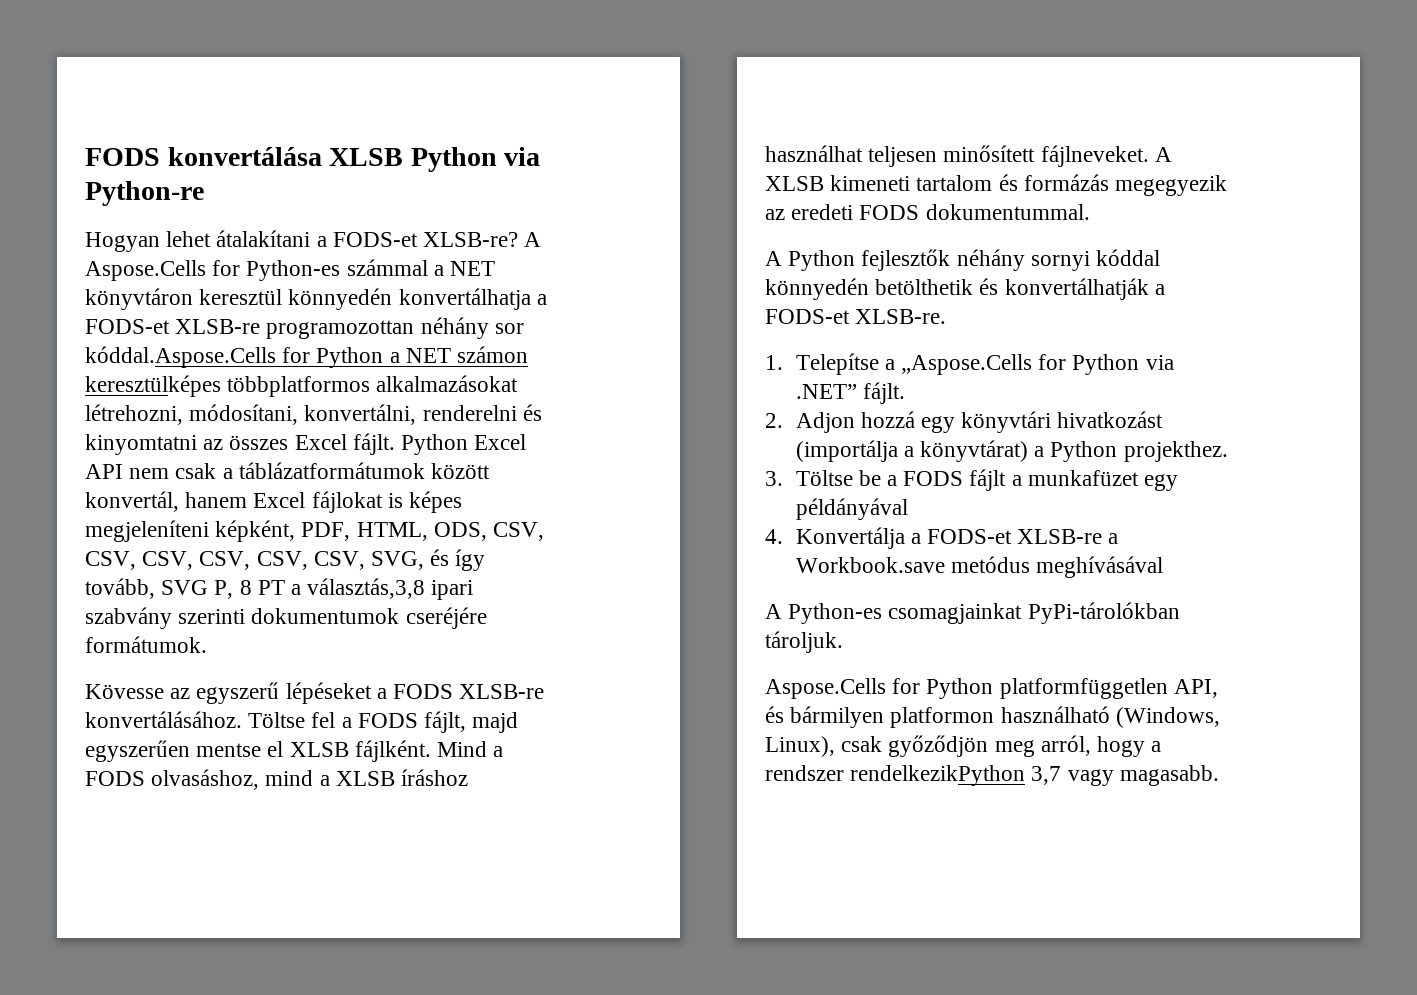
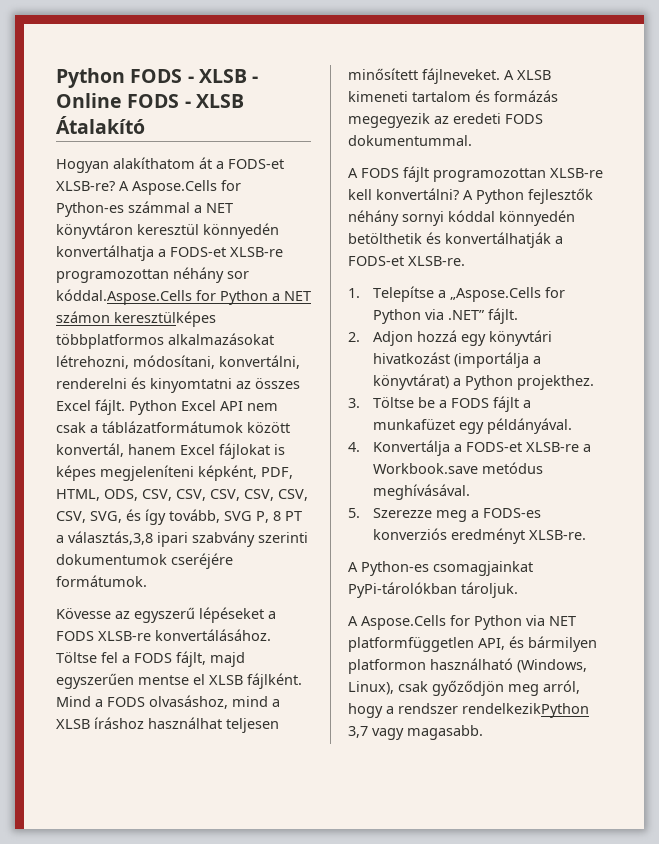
[85,147,541,172] [85,181,204,206] FODS konvertálása XLSB Python via Python-re -> [56,68,259,88] [56,93,244,108] [56,116,145,134] Python FODS - XLSB - Online FODS - XLSB Átalakító
[166,230,311,247] lehet átalakítani -> [113,157,212,169] alakíthatom át
(782, 258) none -> [361,166,603,182] [348,188,473,200] FODS fájlt programozottan XLSB-re kell konvertálni? A
[795,498,908,520] példányával -> [486,418,572,434] példányával.
[1035,556,1163,578] meghívásával -> [372,484,470,500] [348,508,541,522] [372,528,586,544] meghívásával. // 5. Szerezze meg a FODS-es konverziós eredményt XLSB-re.
(843, 642) none -> [348,616,358,626] A
(994, 688) none -> [526,615,576,626] via NET

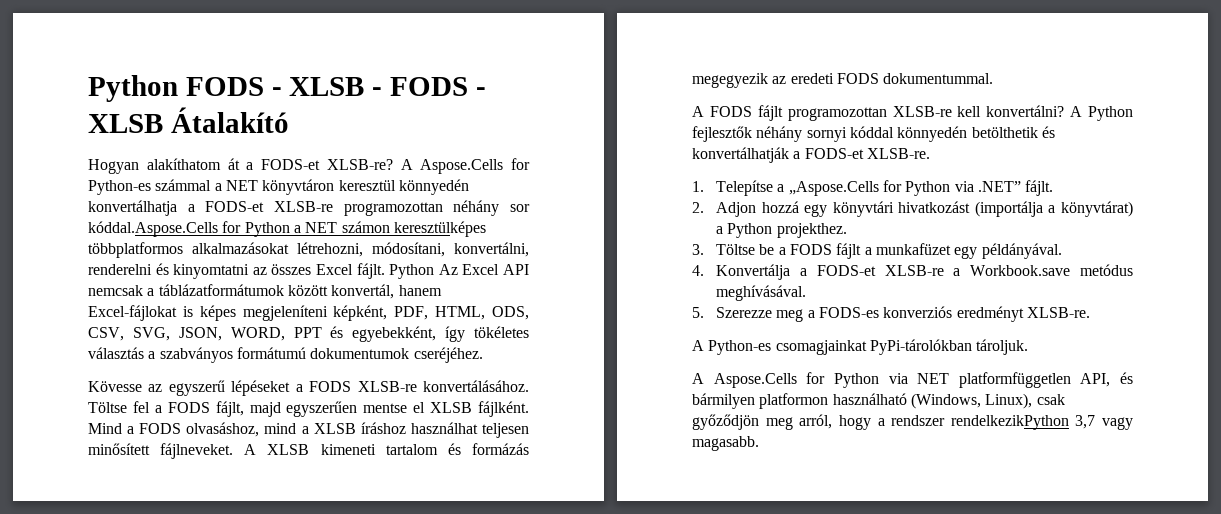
[56,93,122,108] Online -> (383, 91) none
(177, 407) none -> [438,264,458,275] Az
[247,403,278,411] [56,422,86,433] nem csak -> [88,285,143,296] nemcsak
[180,443,270,459] Excel fájlokat -> [88,305,177,321] Excel-fájlokat
[176,489,308,501] [56,509,302,525] [56,531,308,547] [56,553,233,569] [56,575,147,587] CSV, CSV, CSV, CSV, CSV, SVG, és így tovább, SVG P, 8 PT a választás,3,8 ipari szabvány szerinti dokumentumok cseréjére formátumok. -> [132,326,529,342] [88,347,483,363] SVG, JSON, WORD, PPT és egyebekként, így tökéletes választás a szabványos formátumú dokumentumok cseréjéhez.

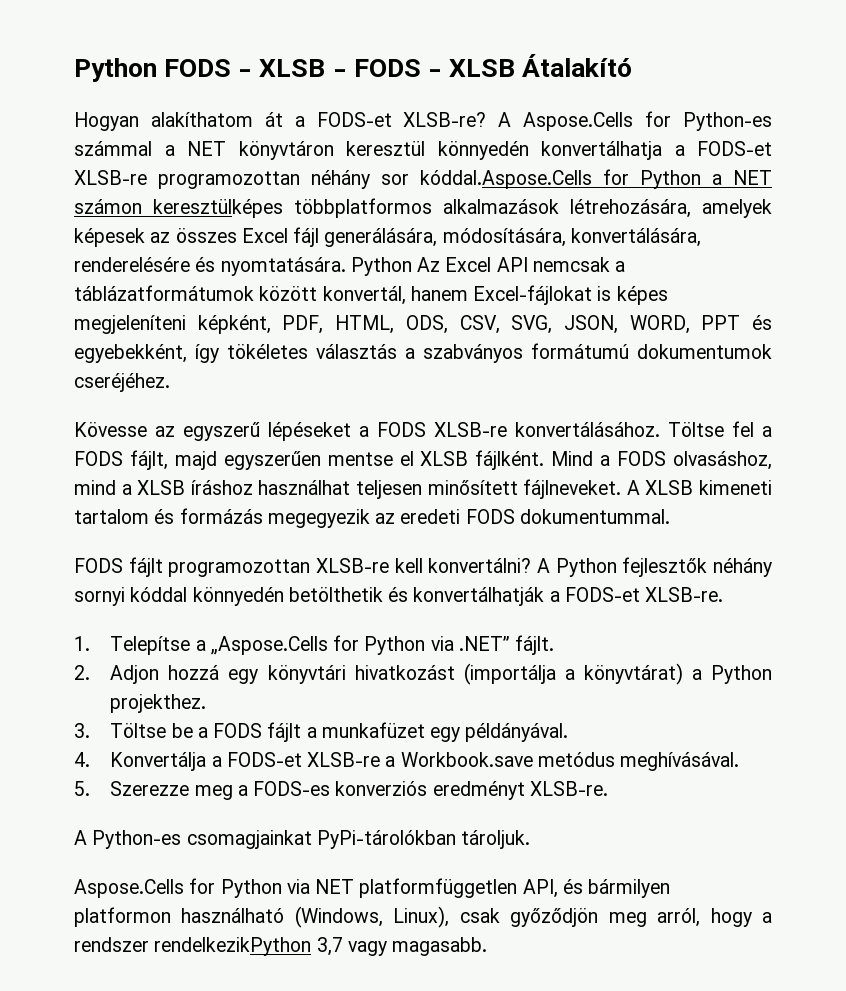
[192,242,529,257] [88,263,385,279] alkalmazásokat létrehozni, módosítani, konvertálni, renderelni és kinyomtatni az összes Excel fájlt. -> [443,199,772,218] [74,227,701,247] [74,257,346,276] alkalmazások létrehozására, amelyek képesek az összes Excel fájl generálására, módosítására, konvertálására, renderelésére és nyomtatására.
[692,106,704,117] A -> (670, 516) none
[692,373,704,384] A -> (531, 839) none

